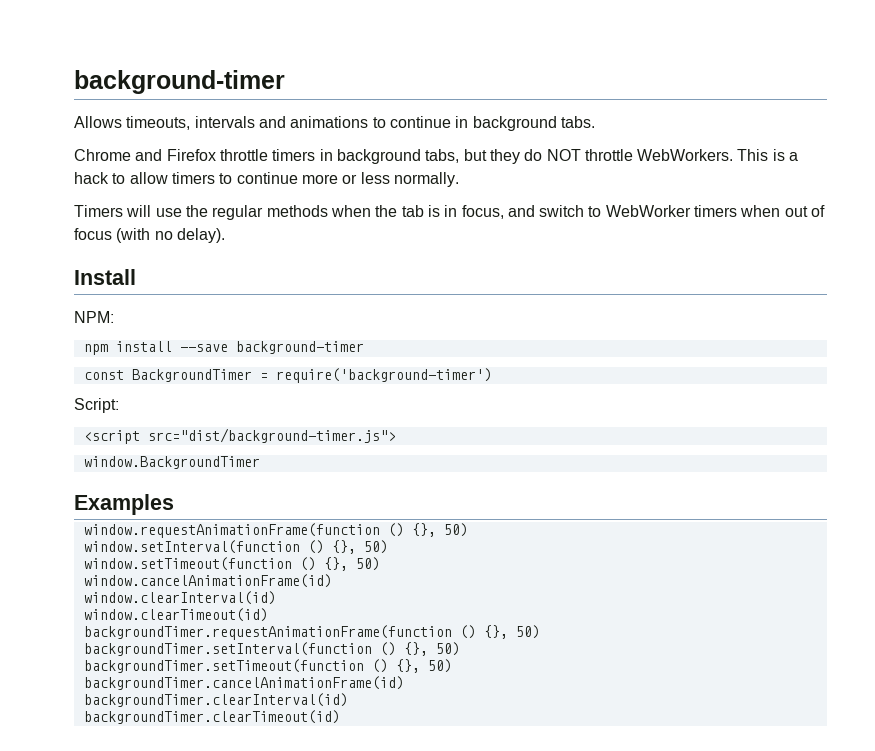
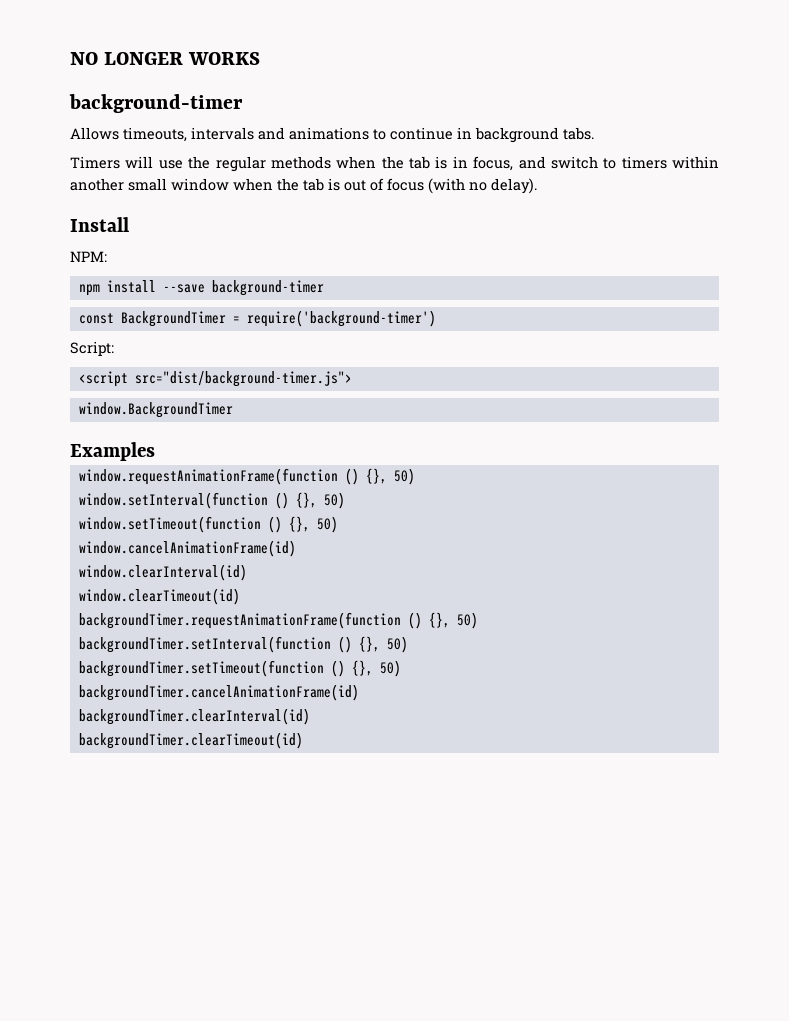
(74, 82) none -> [70,52,261,65] NO LONGER WORKS //
[74,149,799,164] [74,172,459,187] // Chrome and Firefox throttle timers in background tabs, but they do NOT throttle WebWorkers. This is a hack to allow timers to continue more or less normally. -> (594, 133) none
[605,205,781,217] WebWorker timers when -> [621,156,719,169] [70,178,340,191] timers within another small window when the tab is

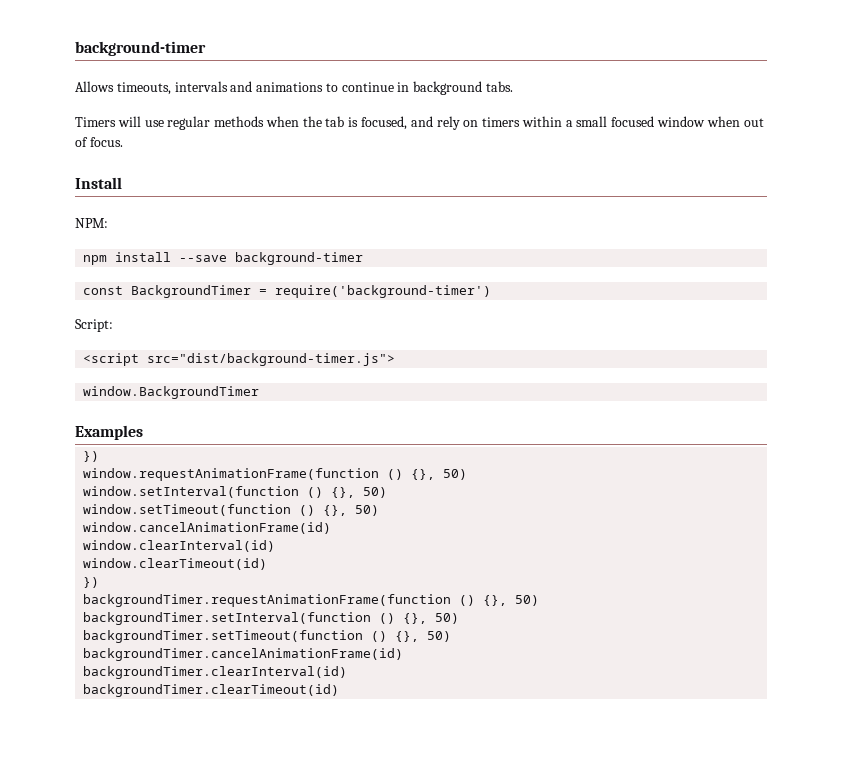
[70,52,261,65] NO LONGER WORKS // -> (75, 48) none
[188,156,211,169] the -> (164, 123) none
[452,156,719,171] [70,178,537,194] in focus, and switch to timers within another small window when the tab is out of focus (with no delay). -> [361,116,764,130] [75,137,123,147] focused, and rely on timers within a small focused window when out of focus.
(155, 451) none -> [83,451,100,462] // })
(240, 596) none -> [83,577,100,588] // })

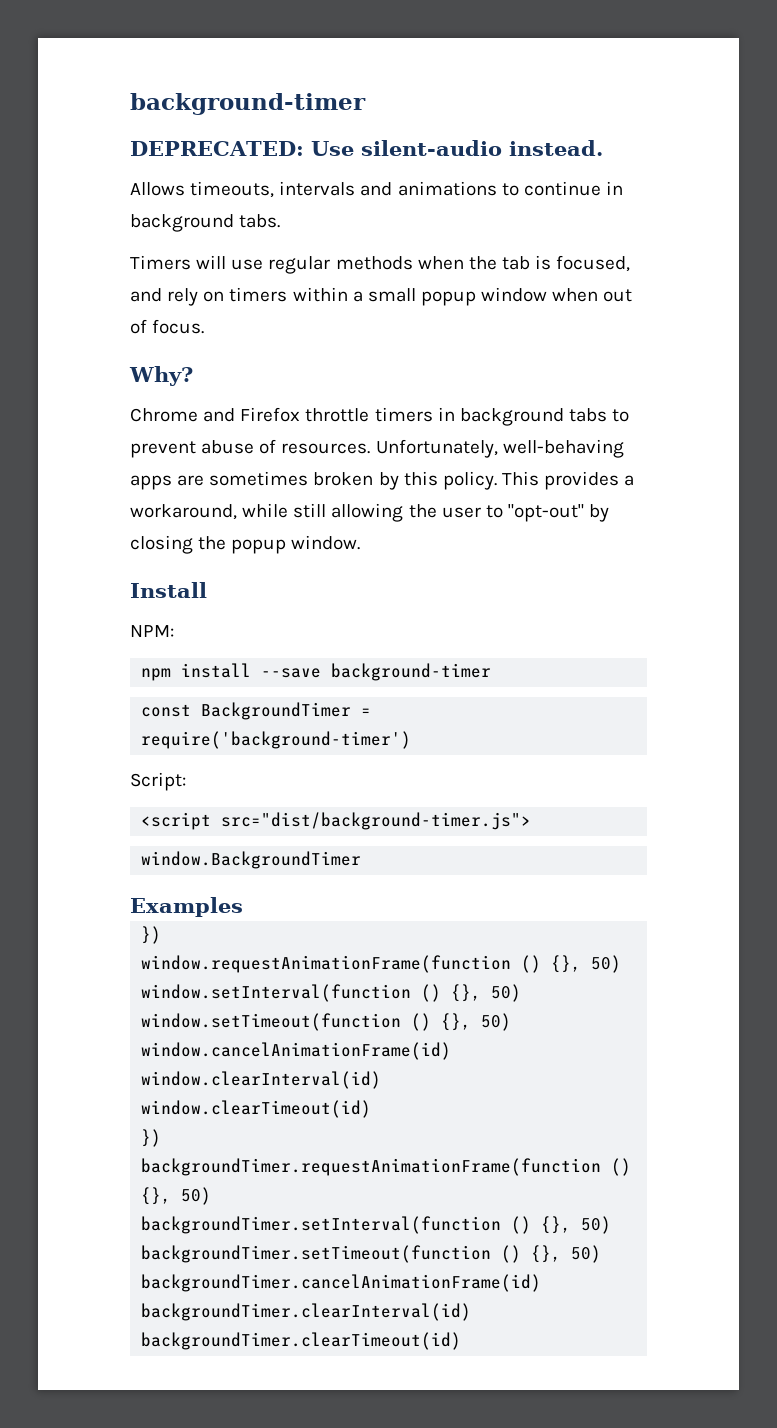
[75,41,206,56] background-timer -> [130,93,366,115] [130,140,603,156] background-timer // DEPRECATED: Use silent-audio instead.
[611,116,655,127] focused -> [420,291,476,306] popup
(123, 142) none -> [129,366,193,386] [130,407,630,426] [130,439,624,458] [130,471,635,490] [130,503,610,522] [130,535,361,554] // Why? // Chrome and Firefox throttle timers in background tabs to prevent abuse of resources. Unfortunately, well-behaving apps are sometimes broken by this policy. This provides a workaround, while still allowing the user to "opt-out" by closing the popup window.

